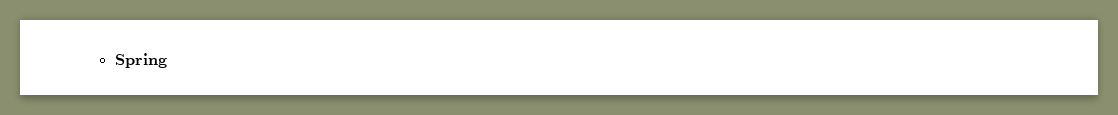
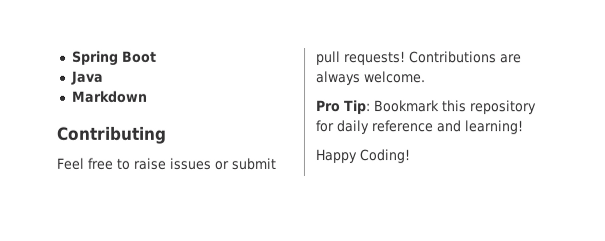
(167, 60) none -> [121,50,157,63] [70,70,104,85] [71,90,148,103] [56,126,166,144] [56,157,276,170] [316,51,522,66] [316,71,426,86] [316,100,537,115] [315,120,524,135] [315,149,410,164] Boot // Java // Markdown // Contributing // Feel free to raise issues or submit pull requests! Contributions are always welcome. // Pro Tip: Bookmark this repository for daily reference and learning! // Happy Coding!

